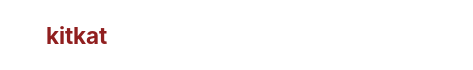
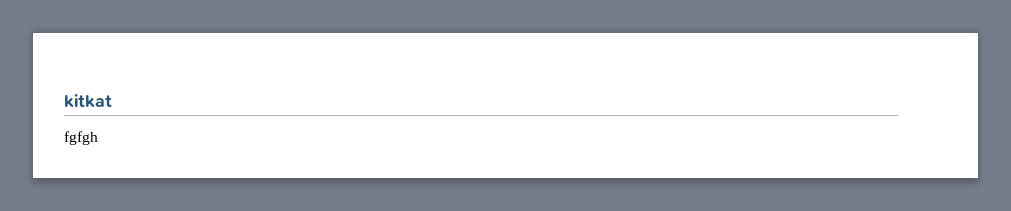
(107, 35) none -> [64,131,98,145] // fgfgh

